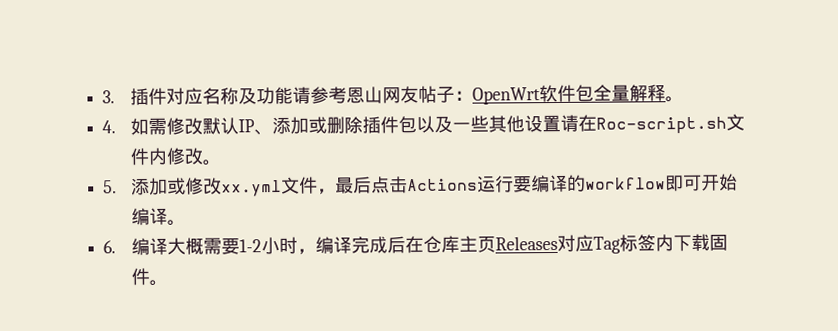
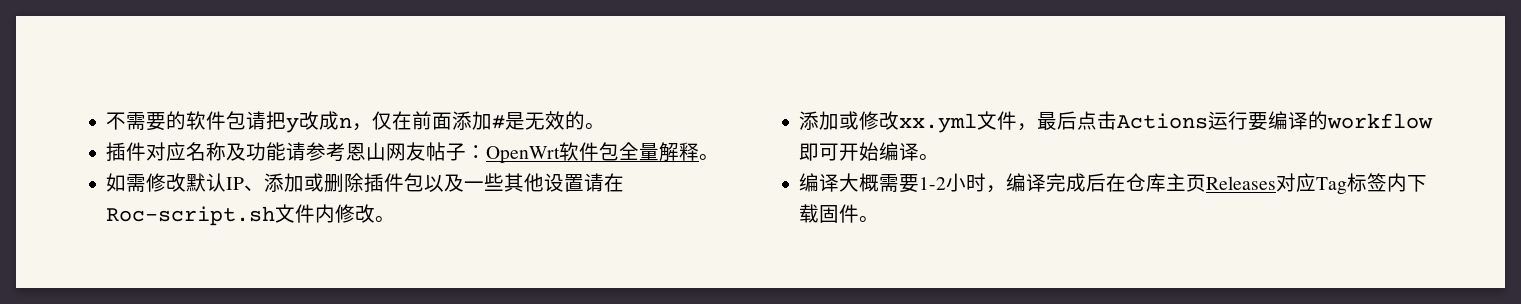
[102,90,116,104] 3. -> [106,111,606,133] 不需要的软件包请把y改成n，仅在前面添加#是无效的。 //
[102,120,117,134] 4. -> (720, 157) none
[103,180,118,194] 5. -> (396, 219) none
[103,240,117,254] 6. -> (940, 157) none

